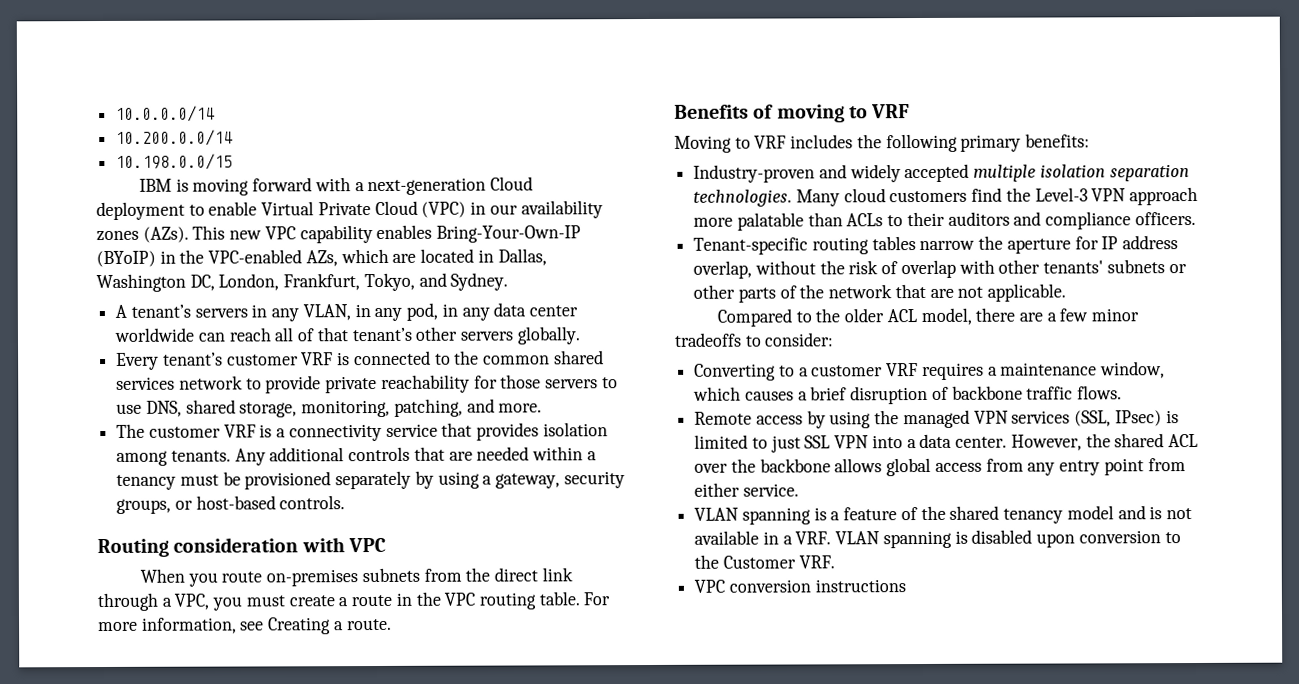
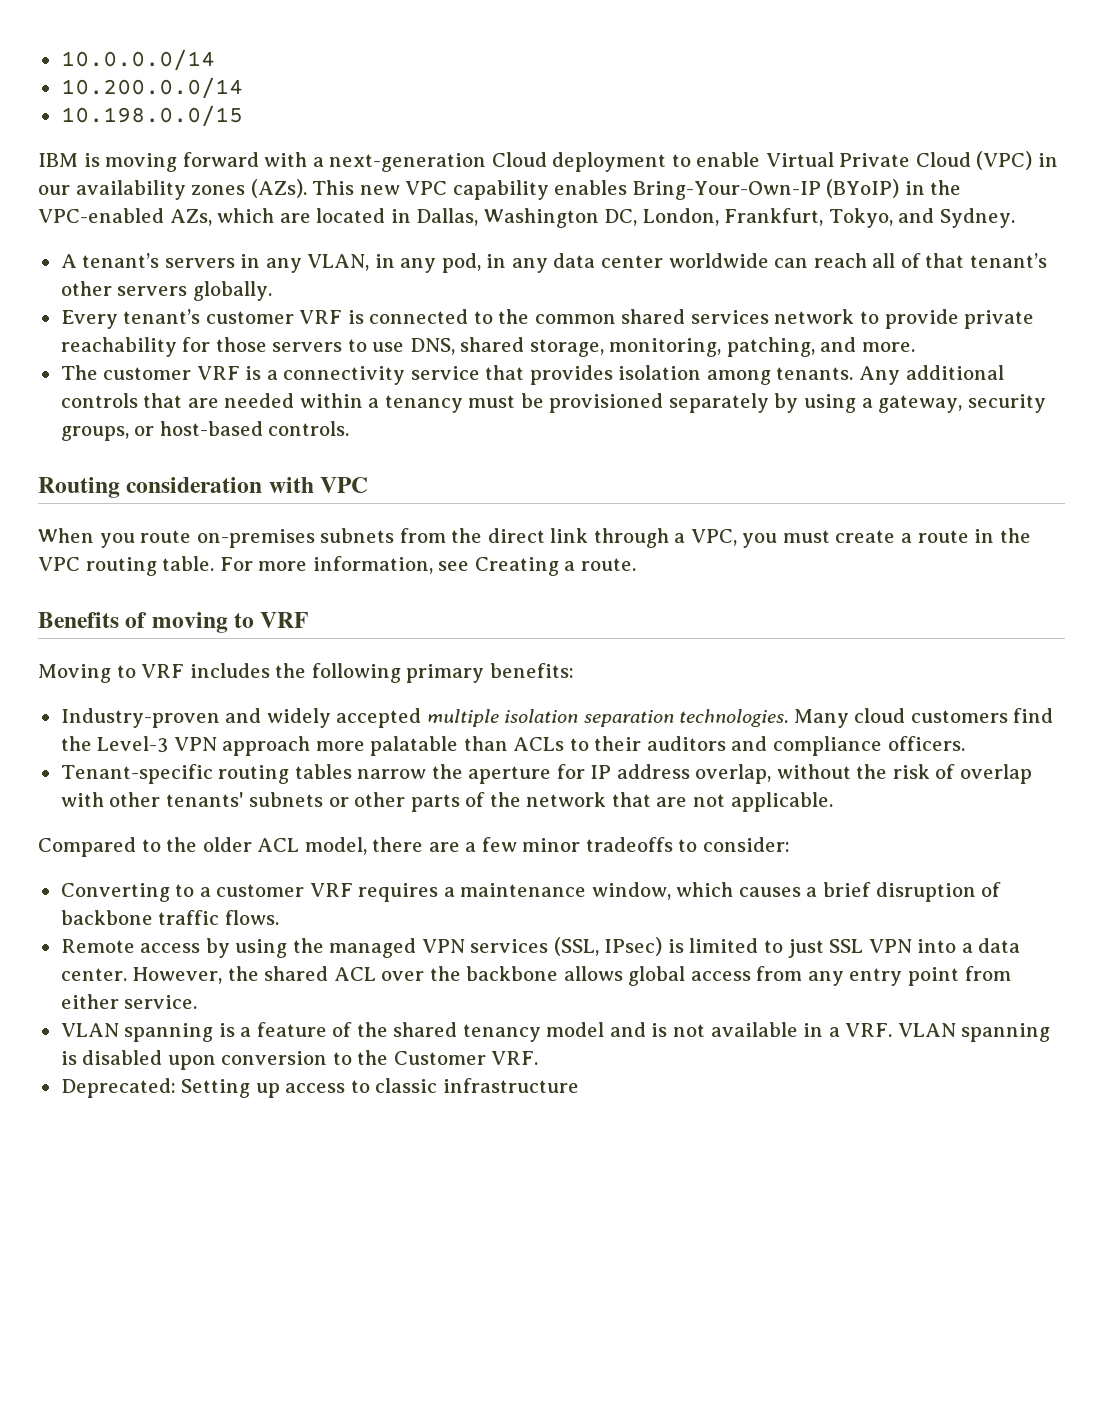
[694,579,906,593] VPC conversion instructions -> [60,1078,579,1098] Deprecated: Setting up access to classic infrastructure

